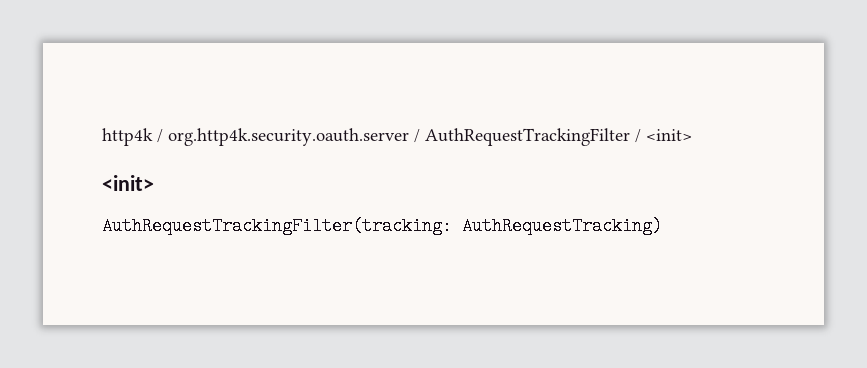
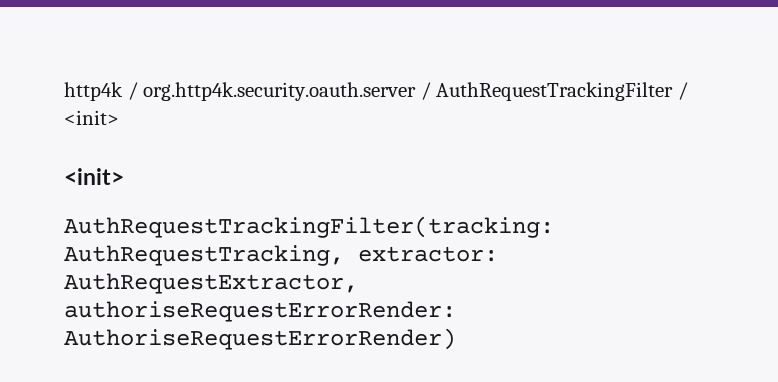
[462,217,662,235] AuthRequestTracking) -> [64,245,498,266] [64,273,358,294] [64,301,456,322] [64,328,456,350] AuthRequestTracking, extractor: AuthRequestExtractor, authoriseRequestErrorRender: AuthoriseRequestErrorRender)

